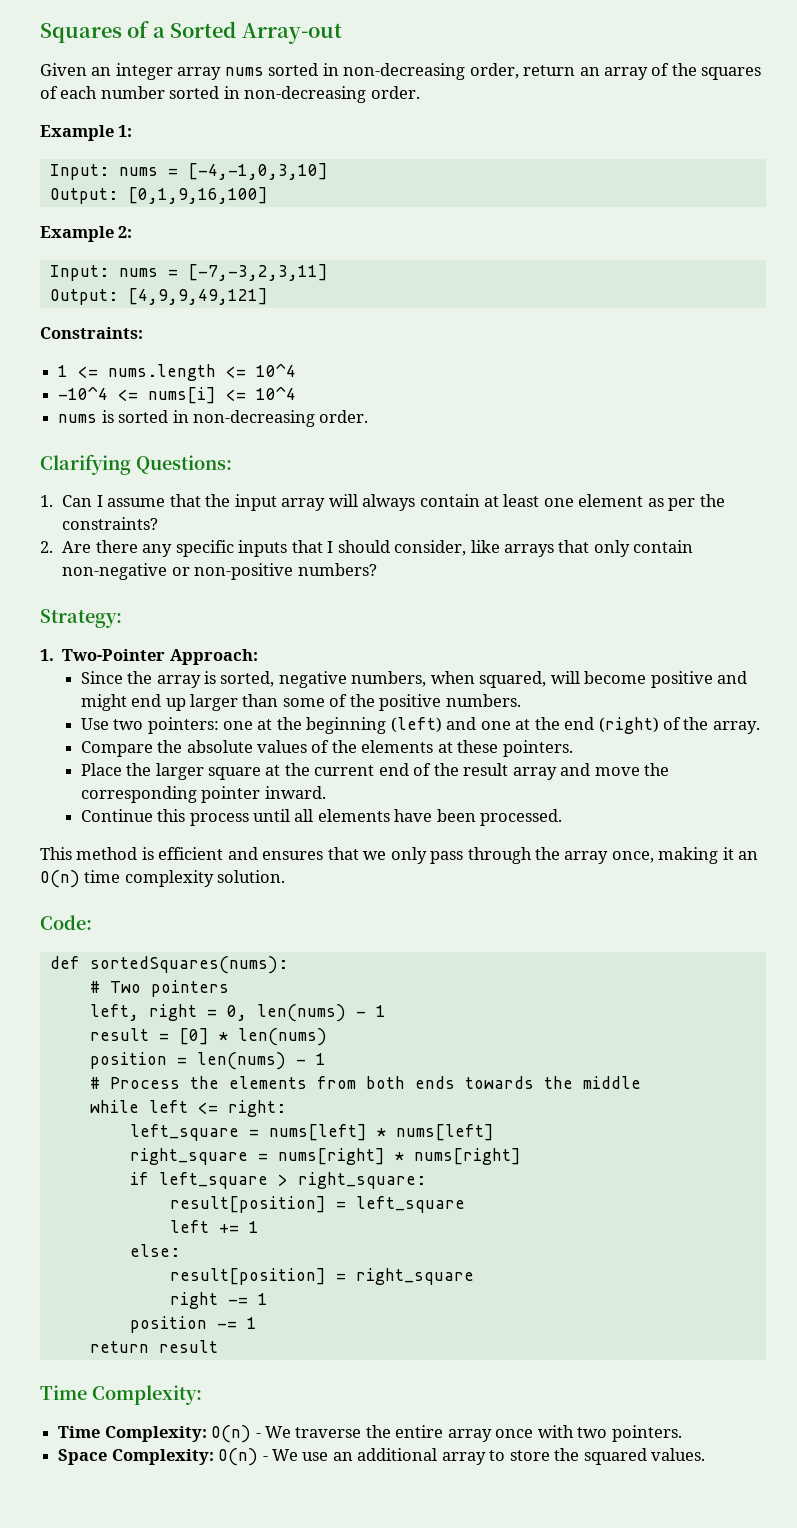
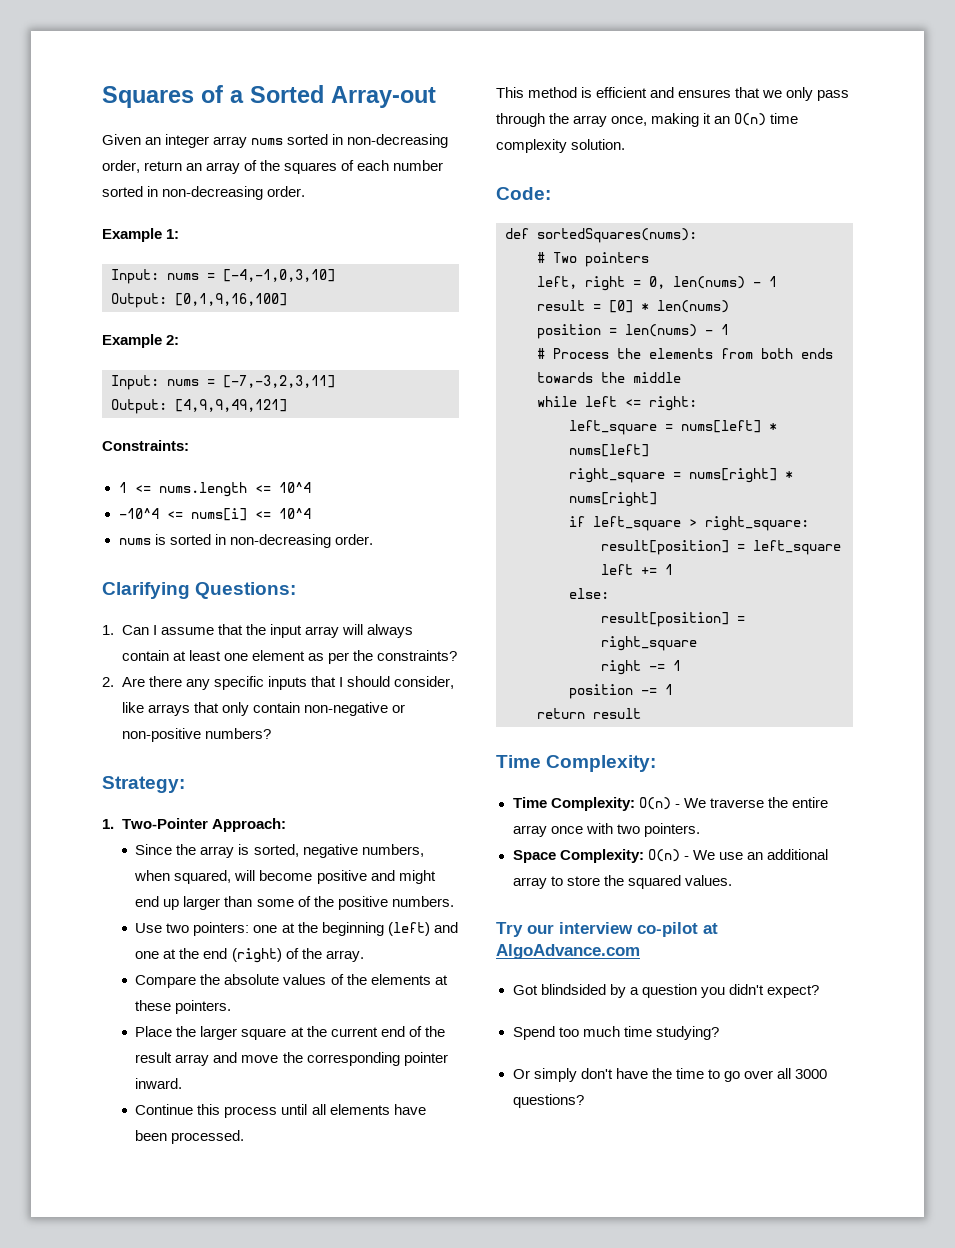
(706, 1454) none -> [496,922,718,937] [496,944,640,959] [512,984,819,998] [512,1026,719,1040] [512,1068,827,1082] [512,1094,584,1108] // Try our interview co-pilot at AlgoAdvance.com // Got blindsided by a question you didn't expect? // Spend too much time studying? // Or simply don't have the time to go over all 3000 questions?

